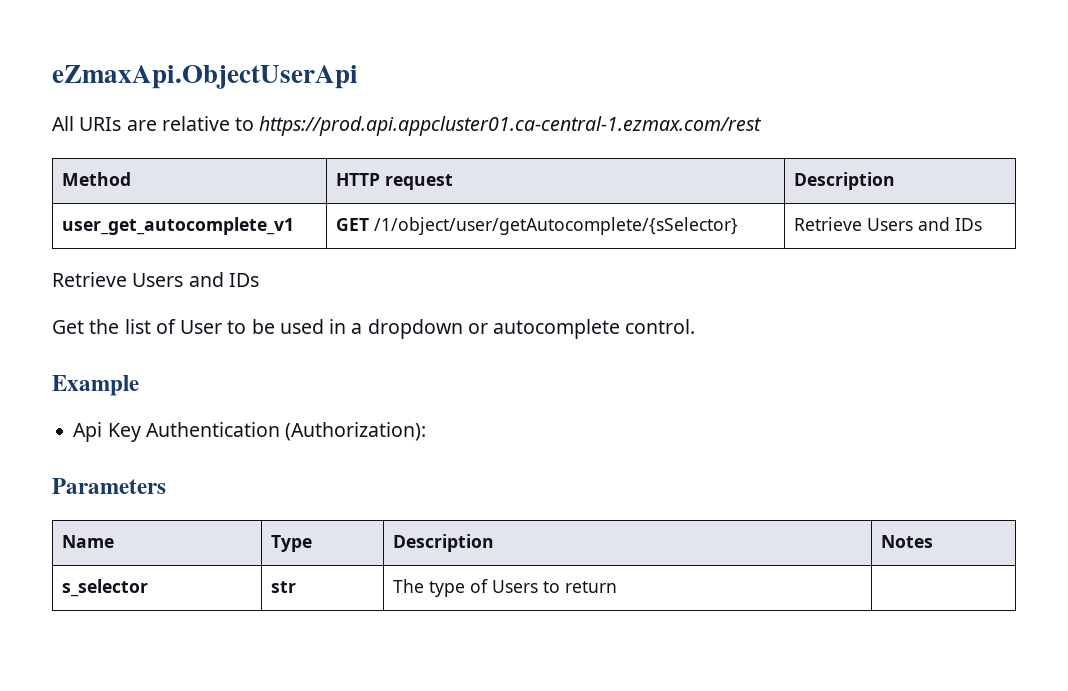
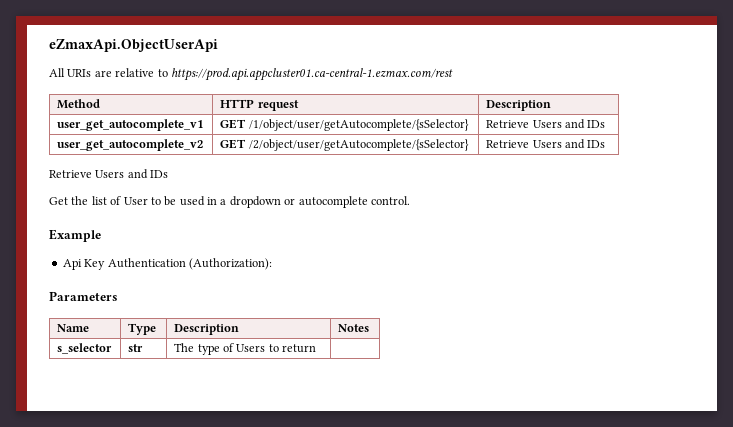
(983, 224) none -> [57,139,204,151] [220,139,469,151] [486,139,606,149] // user_get_autocomplete_v2 | GET /2/object/user/getAutocomplete/{sSelector} | Retrieve Users and IDs

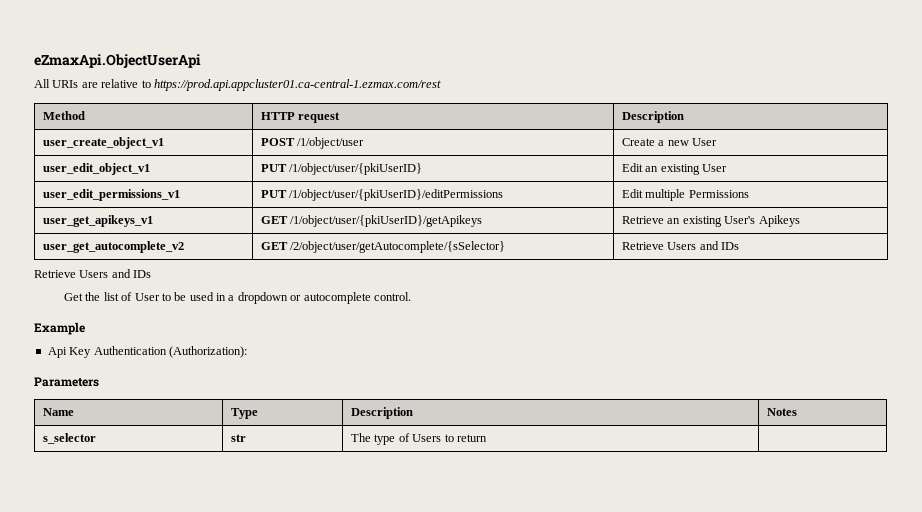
[57,119,204,131] [220,119,469,131] [486,119,606,129] user_get_autocomplete_v1 | GET /1/object/user/getAutocomplete/{sSelector} | Retrieve Users and IDs -> [43,137,165,149] [261,137,365,149] [622,138,718,146] [43,163,151,175] [261,163,423,175] [622,163,728,175] [43,189,181,201] [261,189,504,201] [622,189,749,201] [43,215,154,227] [261,215,483,227] [622,215,800,227] user_create_object_v1 | POST /1/object/user | Create a new User // user_edit_object_v1 | PUT /1/object/user/{pkiUserID} | Edit an existing User // user_edit_permissions_v1 | PUT /1/object/user/{pkiUserID}/editPermissions | Edit multiple Permissions // user_get_apikeys_v1 | GET /1/object/user/{pkiUserID}/getApikeys | Retrieve an existing User's Apikeys

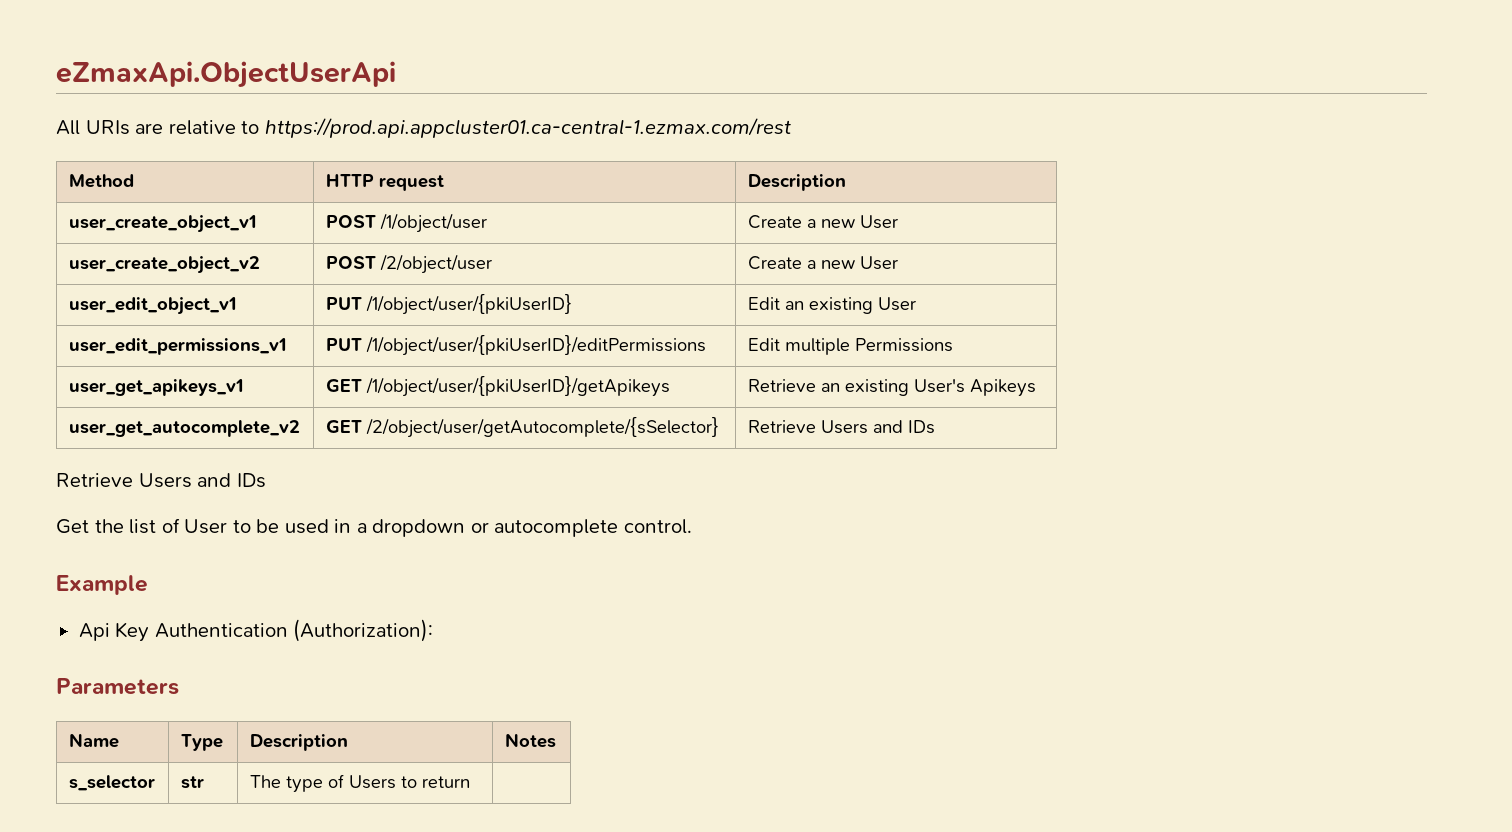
(718, 142) none -> [68,256,260,274] [325,254,492,274] [747,256,898,270] // user_create_object_v2 | POST /2/object/user | Create a new User

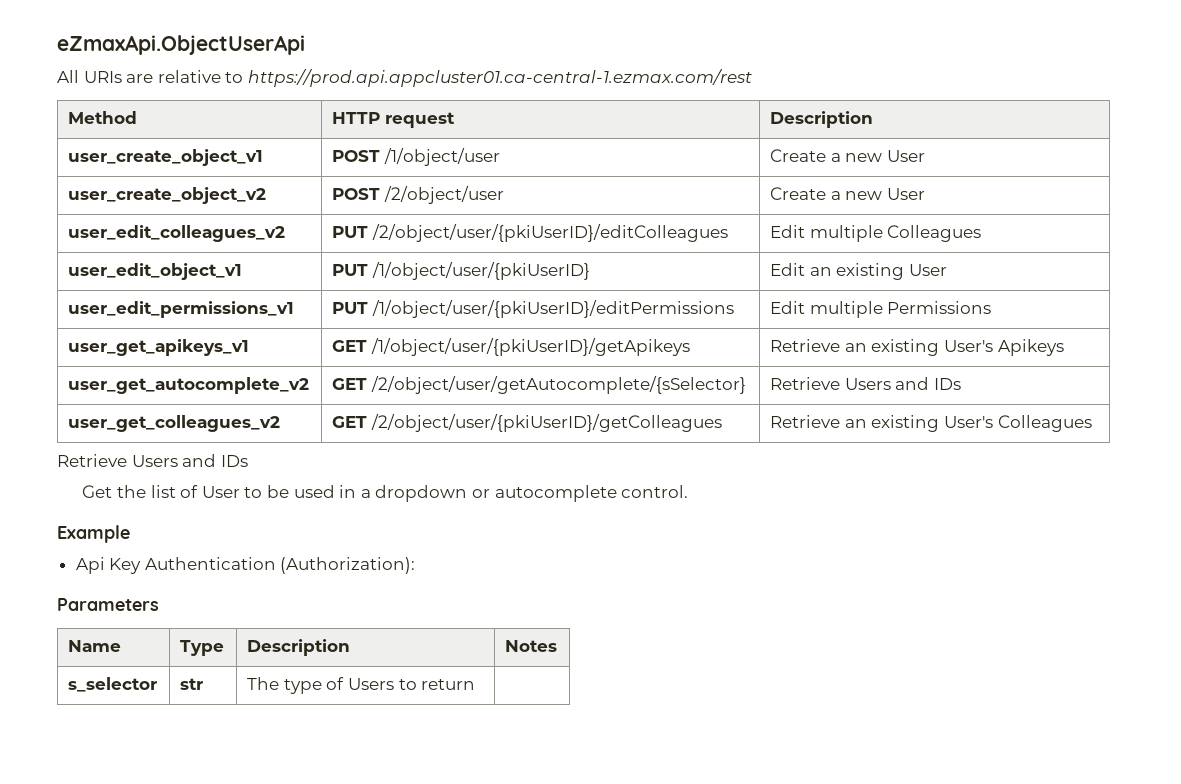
(898, 263) none -> [68,225,286,242] [332,224,728,242] [770,225,982,242] // user_edit_colleagues_v2 | PUT /2/object/user/{pkiUserID}/editColleagues | Edit multiple Colleagues
(935, 427) none -> [68,415,281,432] [332,414,722,432] [770,415,1092,432] // user_get_colleagues_v2 | GET /2/object/user/{pkiUserID}/getColleagues | Retrieve an existing User's Colleagues

